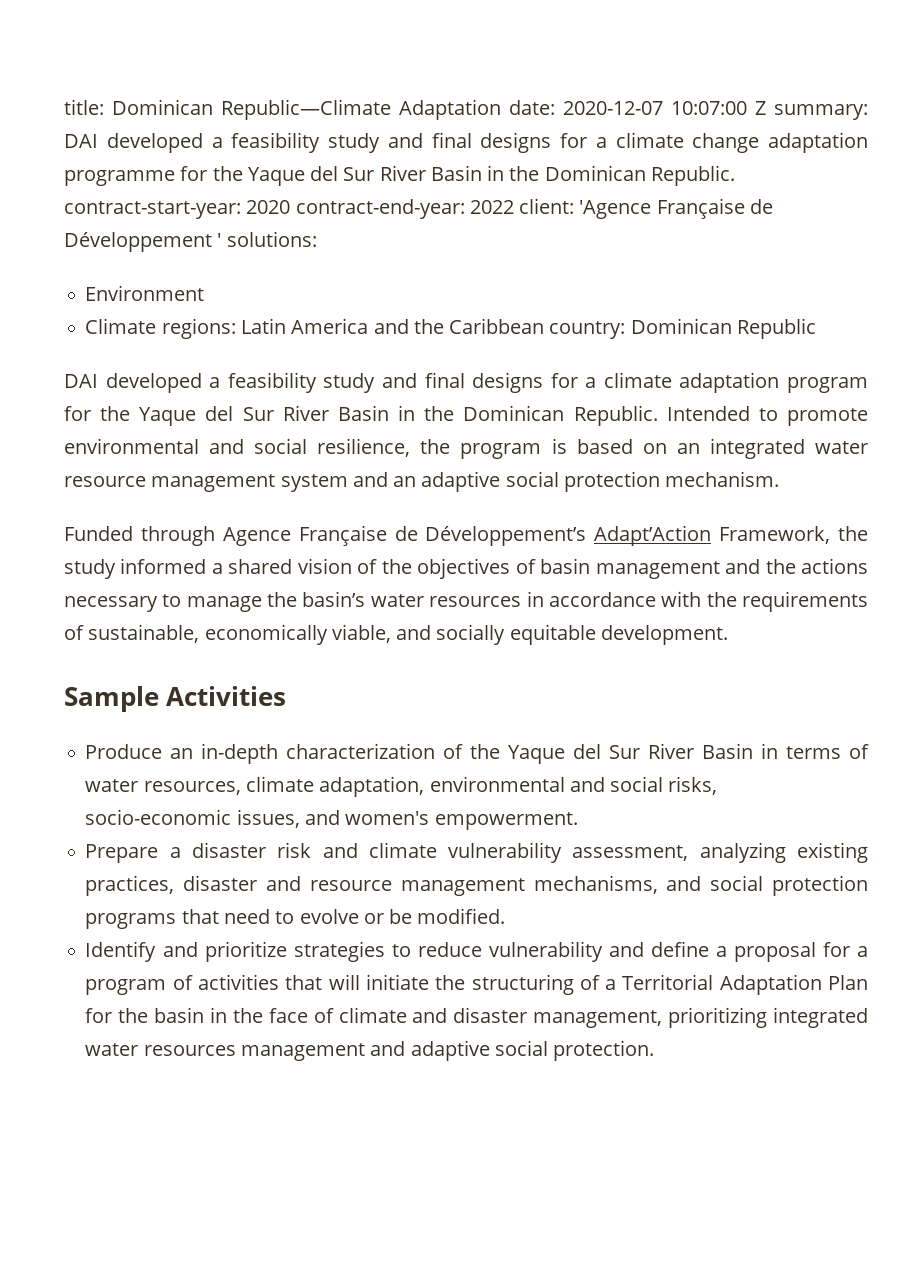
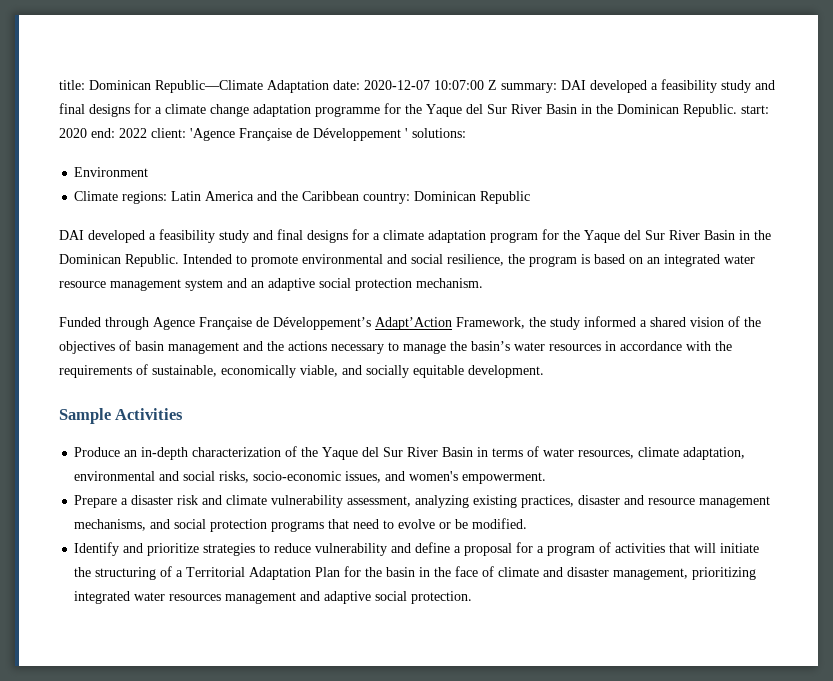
[64,199,465,219] contract-start-year: 2020 contract-end-year: -> [741,105,769,114] [59,128,115,138] start: 2020 end:

